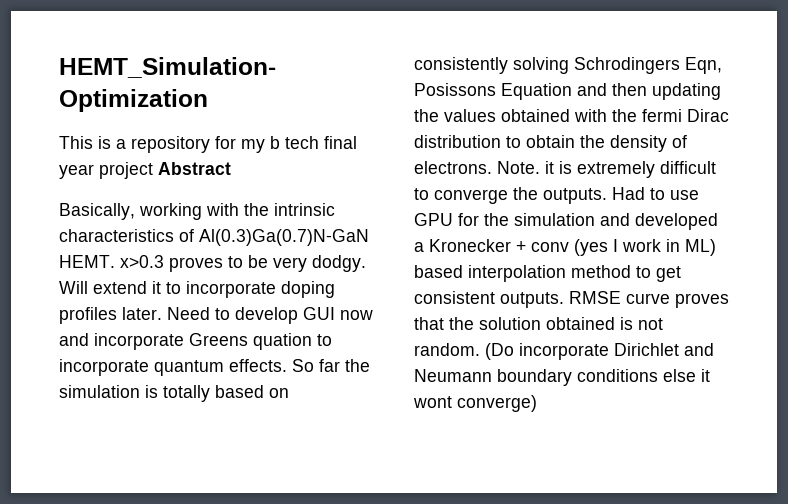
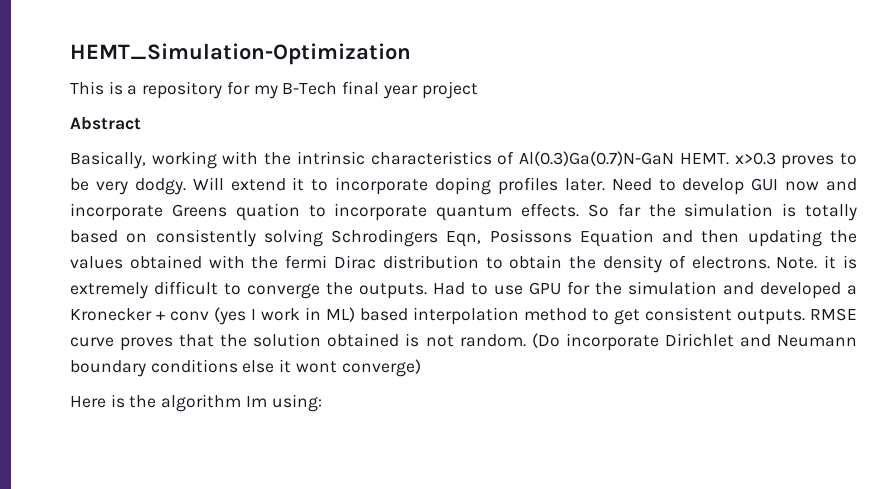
[270,136,319,149] b tech -> [282,82,338,95] B-Tech
(153, 170) none -> (478, 90) //
(537, 403) none -> [70,394,322,412] // Here is the algorithm Im using:

